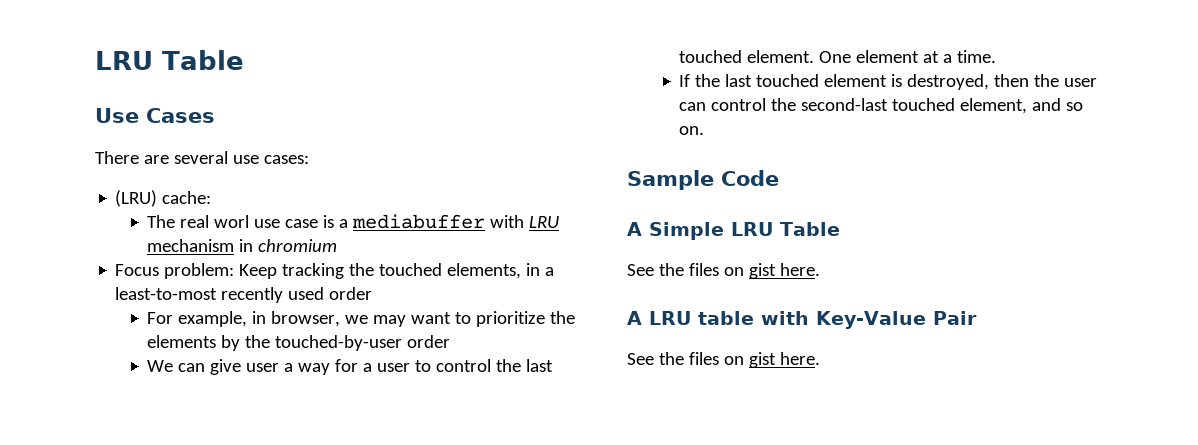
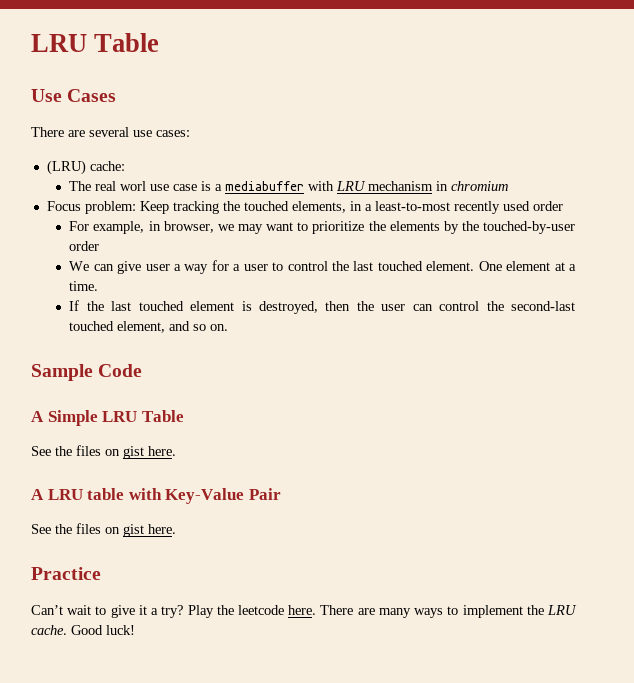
(820, 358) none -> [31,567,101,580] [31,605,577,618] [31,625,135,635] // Practice // Can’t wait to give it a try? Play the leetcode here. There are many ways to implement the LRU cache. Good luck!

